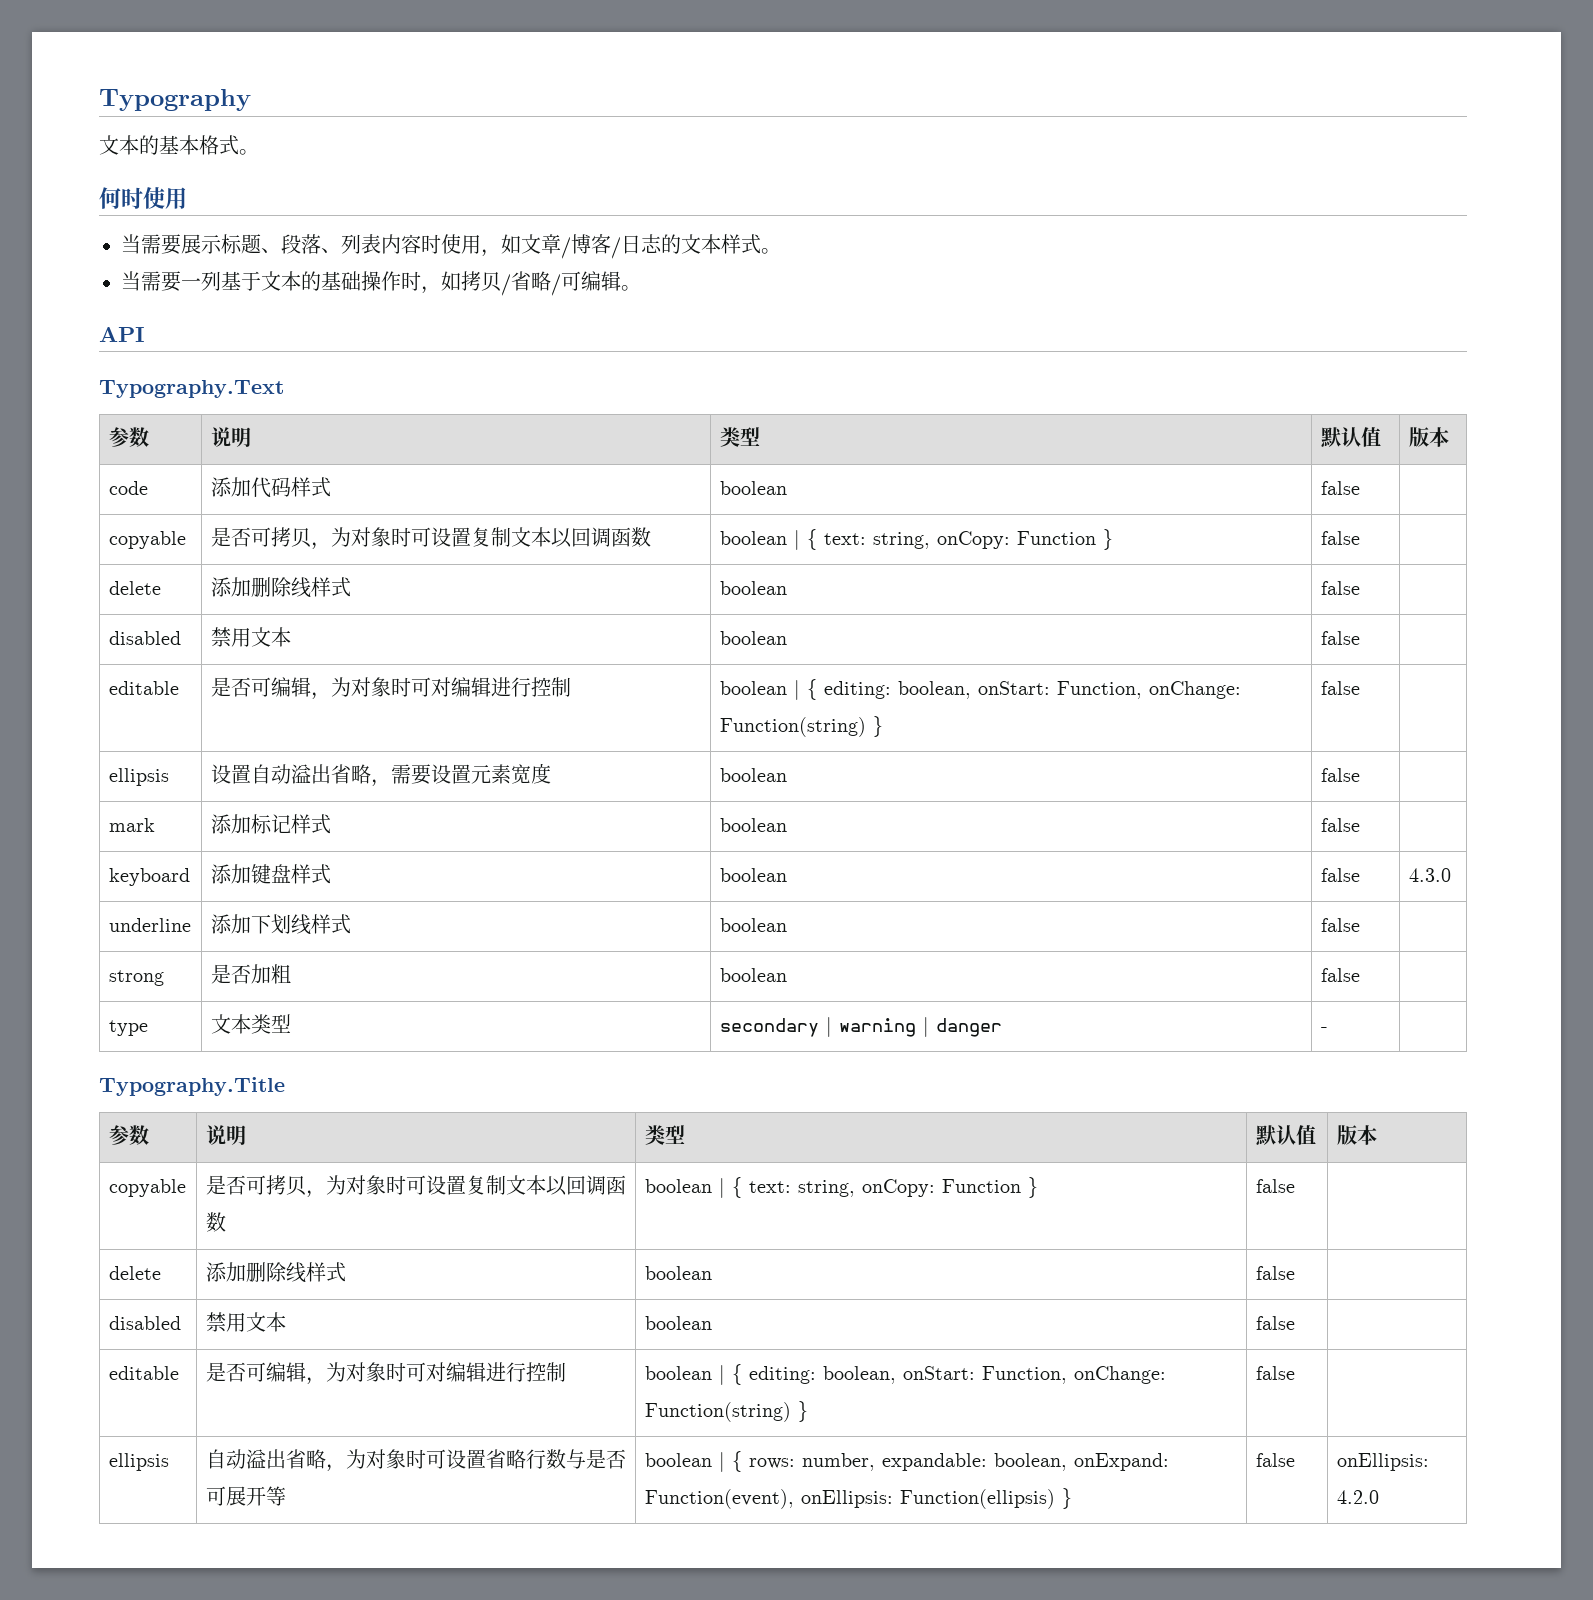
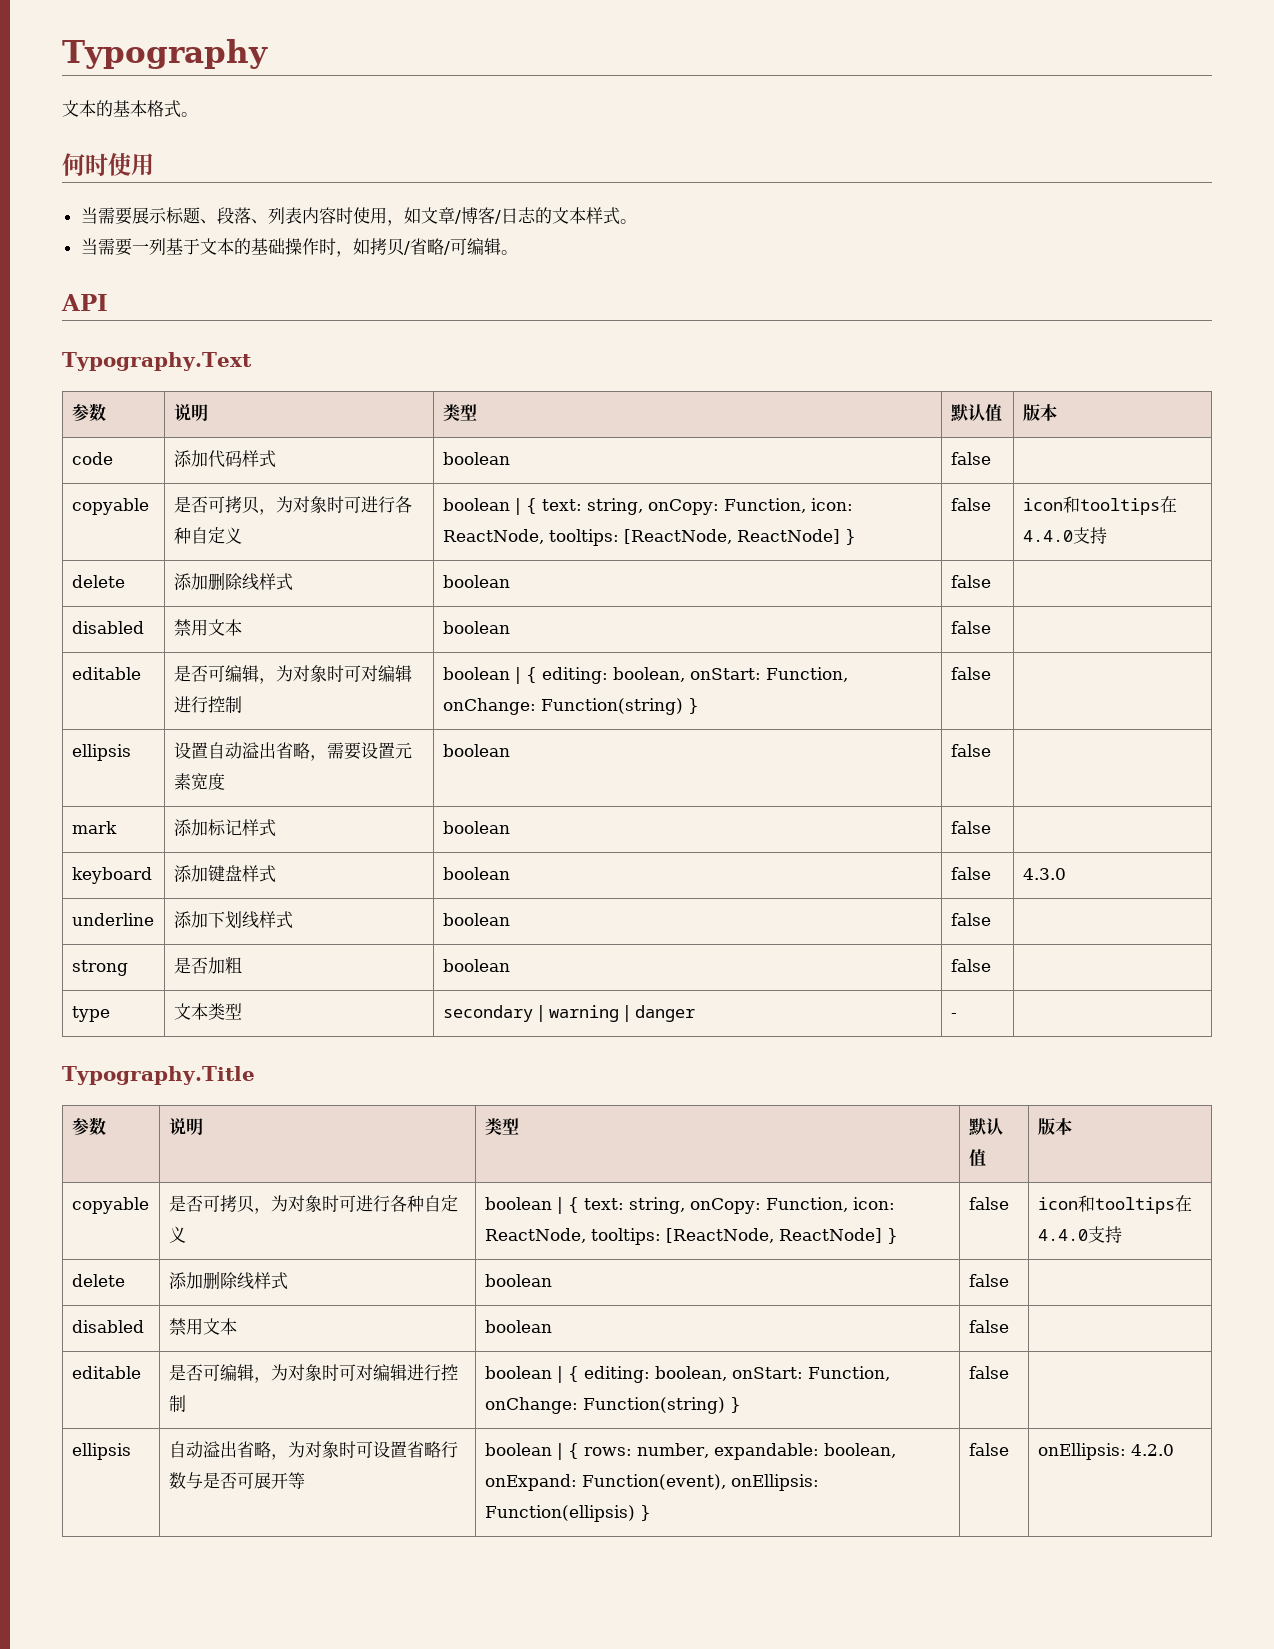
[430,527,651,548] [719,529,1113,550] [1320,531,1360,545] 设置复制文本以回调函数 | boolean | { text: string, onCopy: Function } | false | -> [360,496,412,513] [173,527,242,544] [442,498,853,515] [442,529,856,546] [950,498,991,511] [1022,496,1177,515] [1022,527,1107,544] 进行各种自定义 | boolean | { text: string, onCopy: Function, icon: ReactNode, tooltips: [ReactNode, ReactNode] } | false | icon和tooltips在4.4.0支持
[425,1175,626,1196] [205,1212,226,1232] [644,1177,1038,1198] [1255,1179,1295,1193] 设置复制文本以回调函数 | boolean | { text: string, onCopy: Function } | false | -> [355,1195,458,1212] [168,1226,186,1243] [484,1197,895,1214] [484,1228,898,1245] [968,1197,1009,1210] [1037,1195,1192,1214] [1037,1226,1122,1243] 进行各种自定义 | boolean | { text: string, onCopy: Function, icon: ReactNode, tooltips: [ReactNode, ReactNode] } | false | icon和tooltips在4.4.0支持

